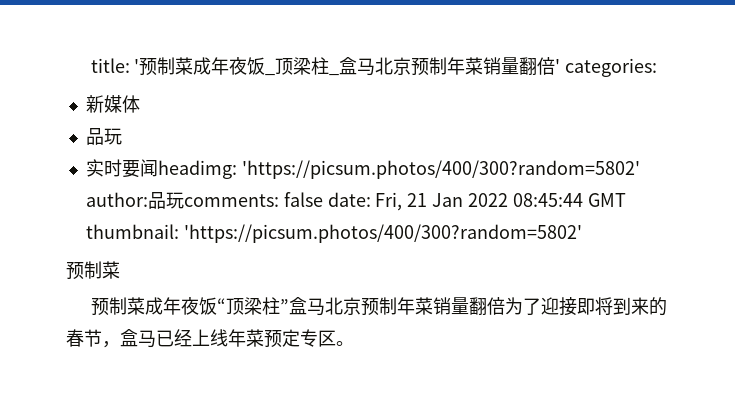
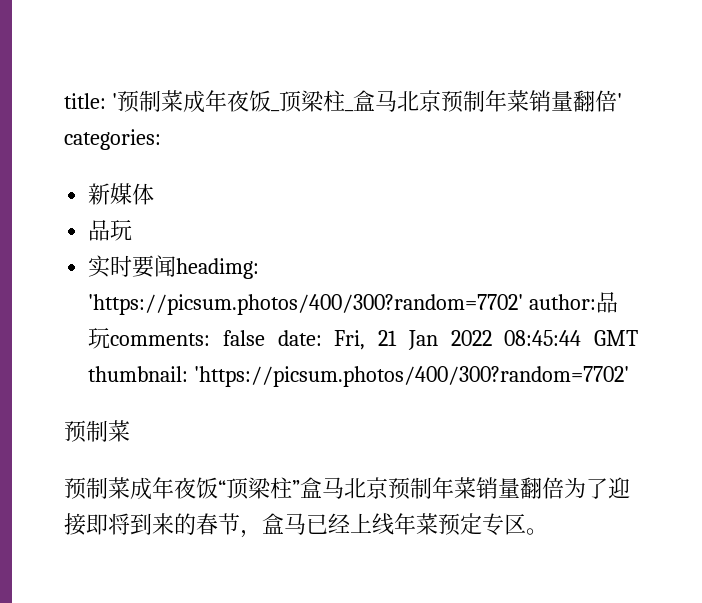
[241,160,640,179] 'https://picsum.photos/400/300?random=5802' -> [88,294,524,315] 'https://picsum.photos/400/300?random=7702'
[183,224,582,243] 'https://picsum.photos/400/300?random=5802' -> [194,366,630,387] 'https://picsum.photos/400/300?random=7702'

